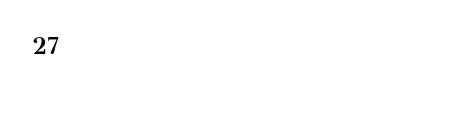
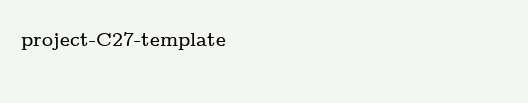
[32,37,59,54] 27 -> [21,32,226,50] project-C27-template

